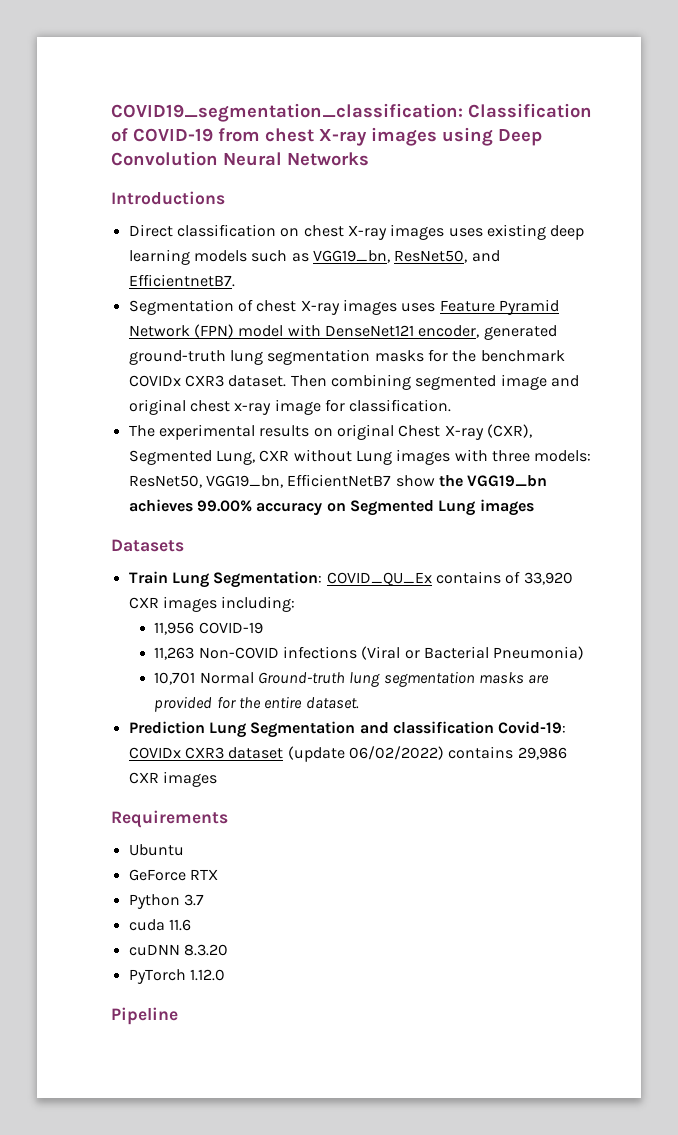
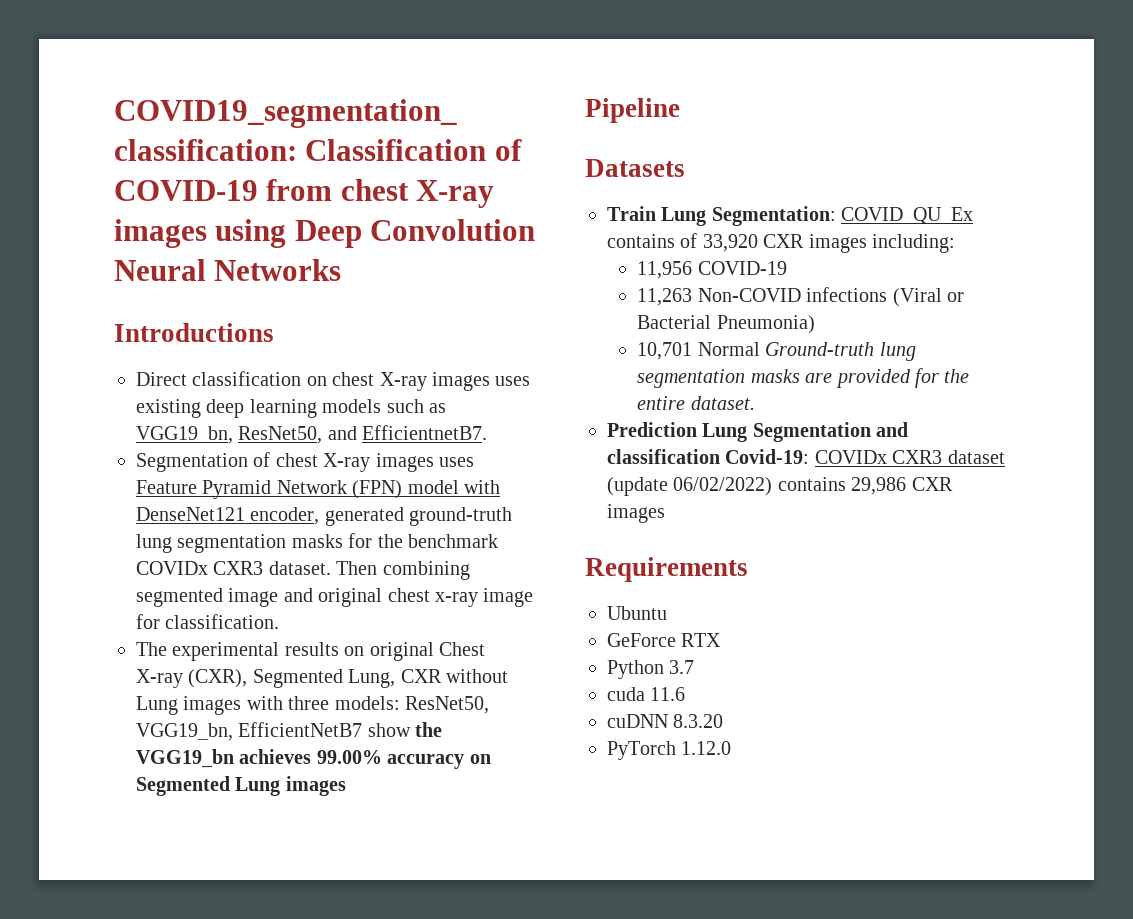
(534, 507) none -> [585,98,680,123] // Pipeline
[111,1007,178,1025] // Pipeline -> (732, 748) none

